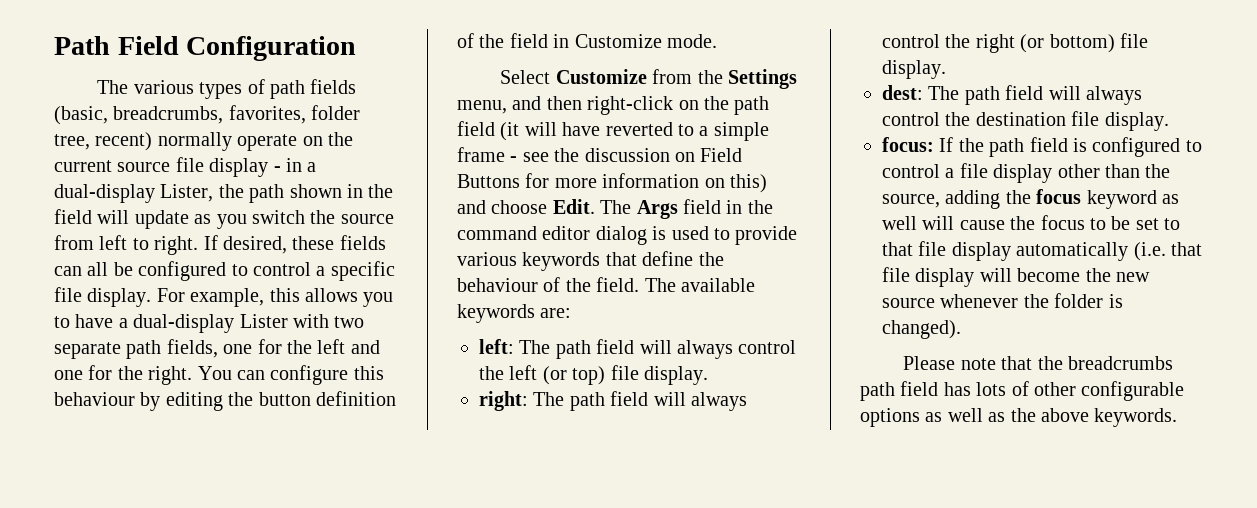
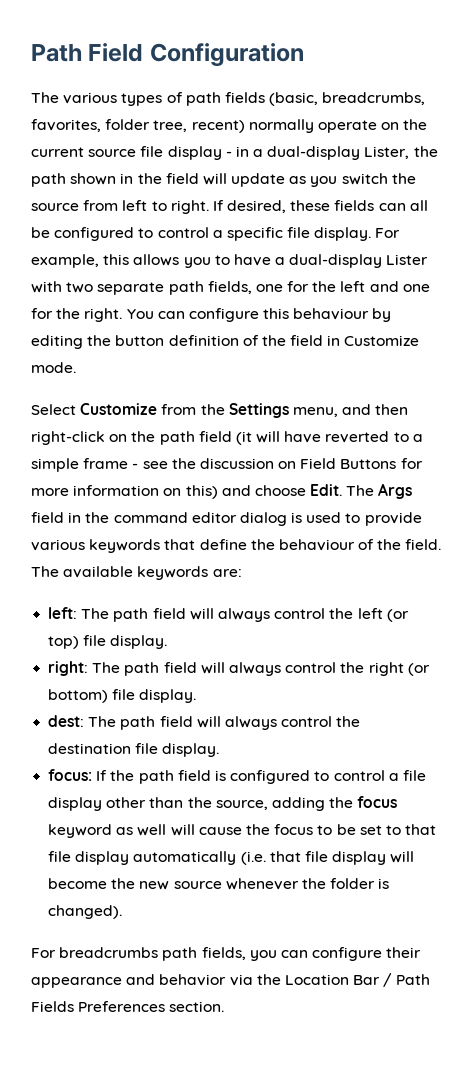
[903,356,1173,370] [860,381,1185,401] [860,408,1178,427] Please note that the breadcrumbs path field has lots of other configurable options as well as the above keywords. -> [31,947,422,961] [31,973,431,988] [31,1001,225,1012] For breadcrumbs path fields, you can configure their appearance and behavior via the Location Bar / Path Fields Preferences section.

